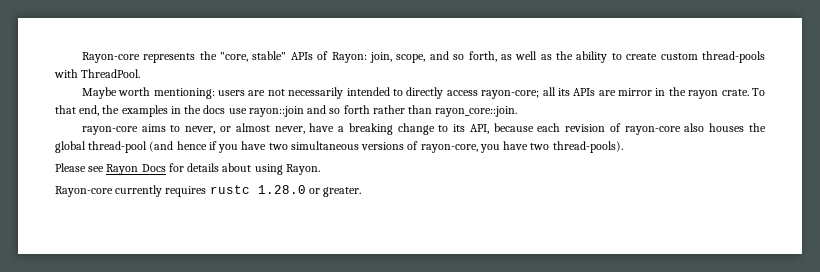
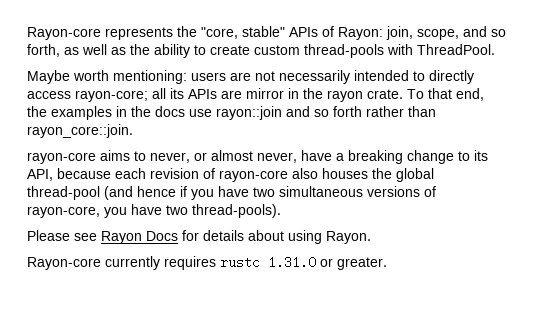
[257,185,306,194] 1.28.0 -> [268,256,316,269] 1.31.0

